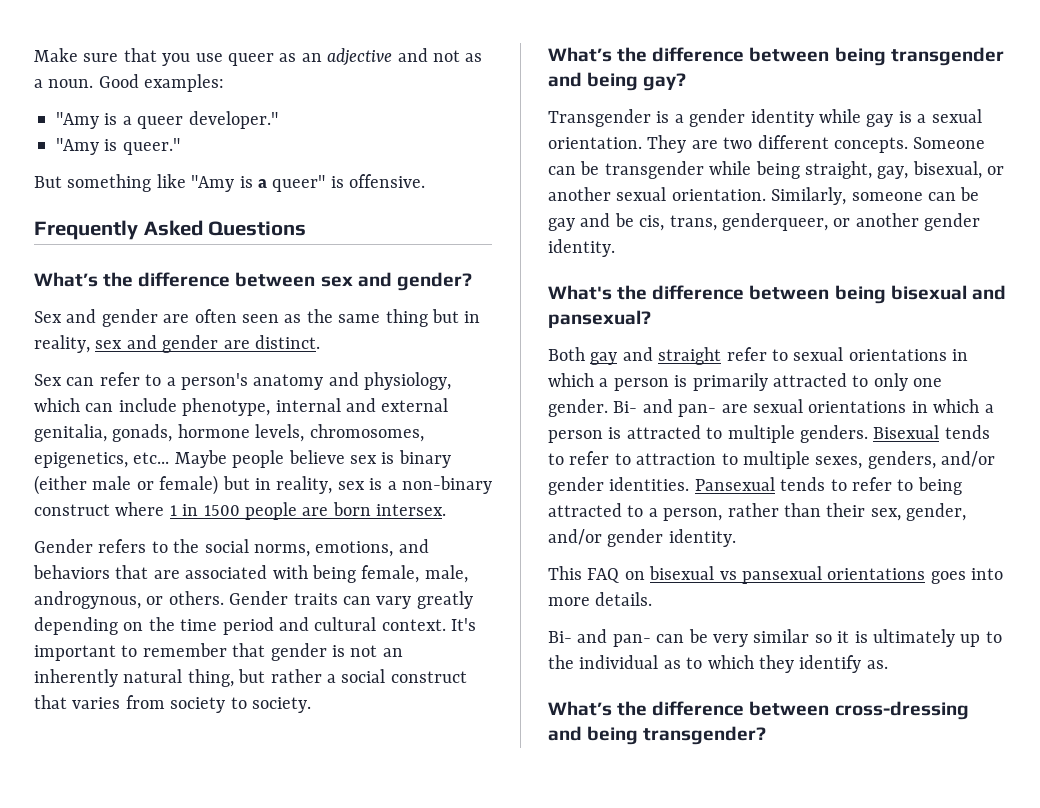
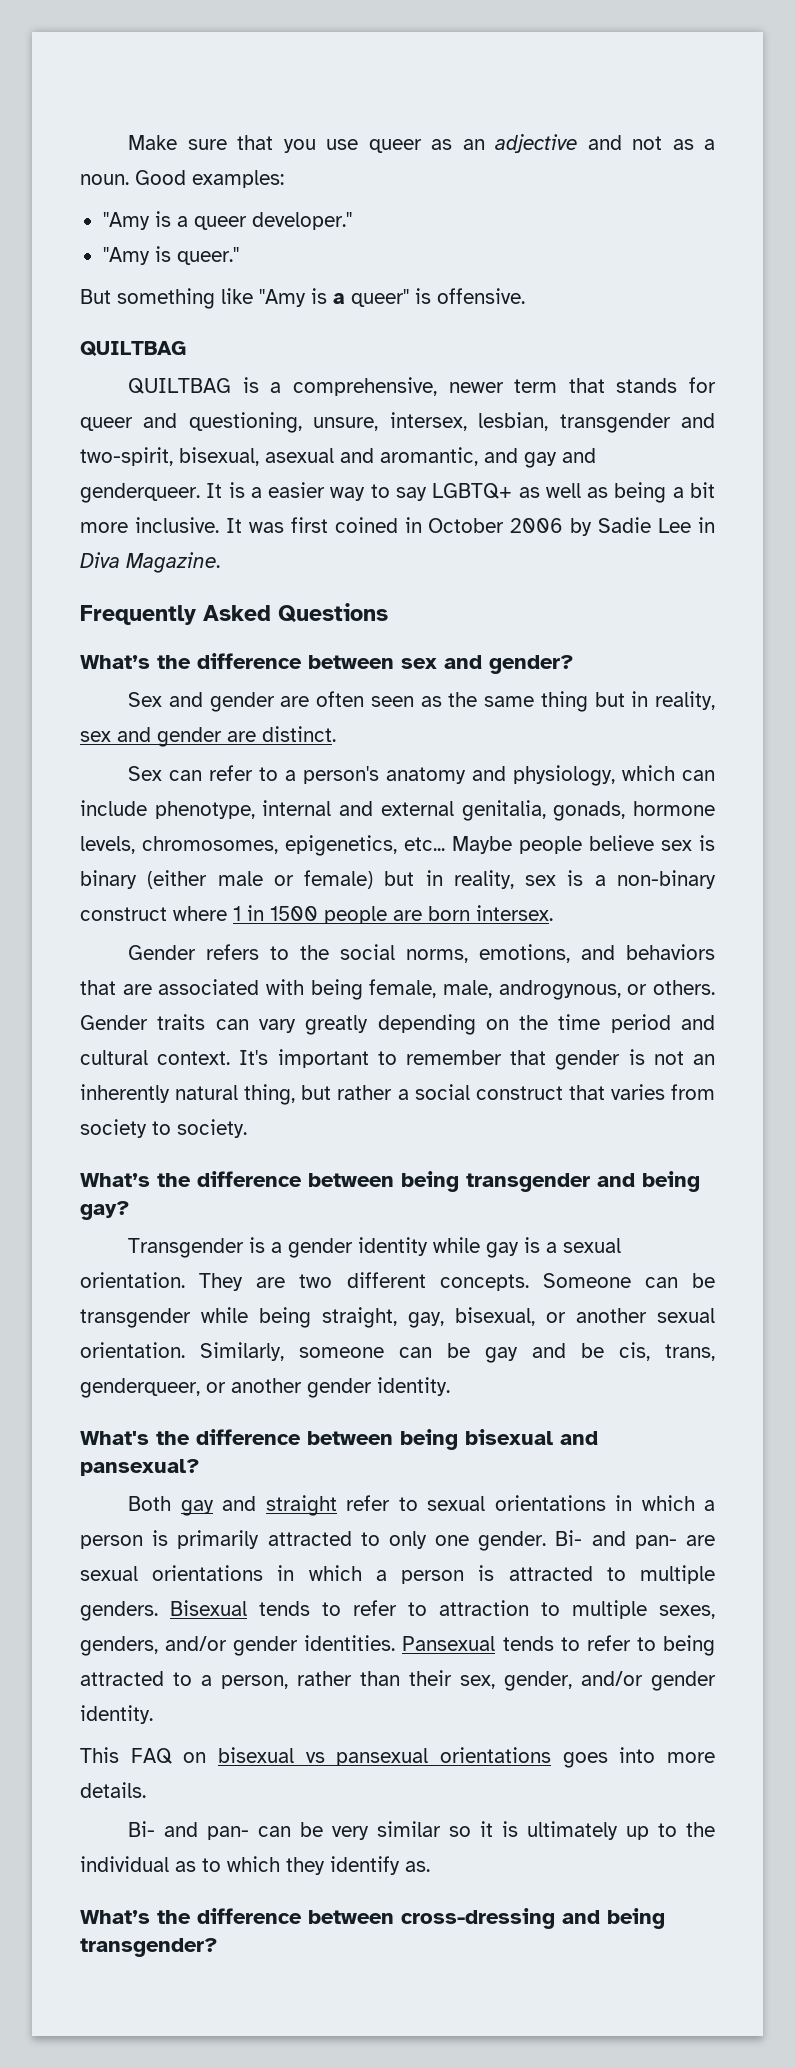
(426, 181) none -> [80,341,186,356] [128,377,717,396] [80,412,716,433] [80,447,596,468] [80,482,716,503] [80,517,715,536] [80,552,220,573] // QUILTBAG // QUILTBAG is a comprehensive, newer term that stands for queer and questioning, unsure, intersex, lesbian, transgender and two-spirit, bisexual, asexual and aromantic, and gay and genderqueer. It is a easier way to say LGBTQ+ as well as being a bit more inclusive. It was first coined in October 2006 by Sadie Lee in Diva Magazine.

